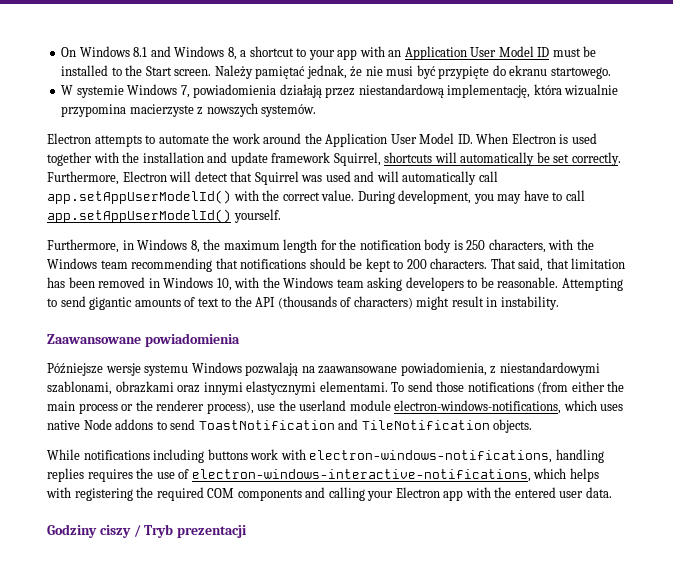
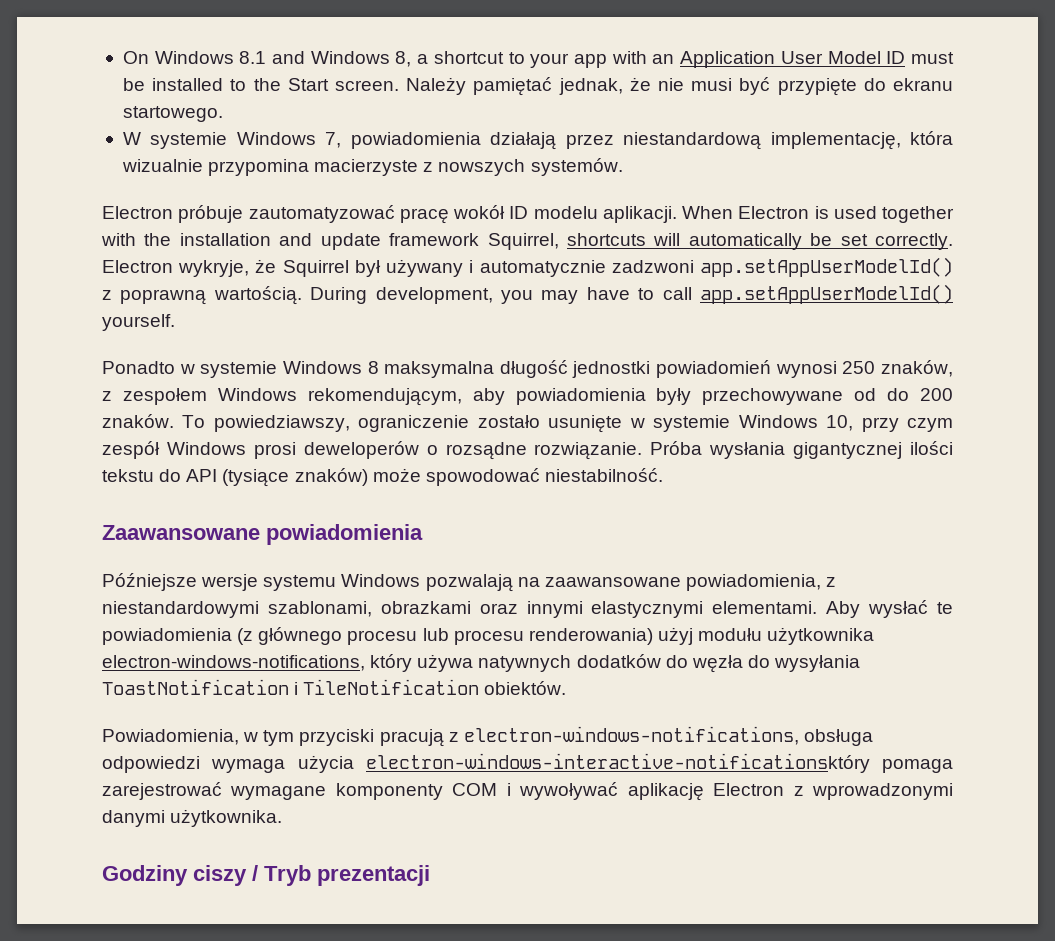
[94,133,473,147] attempts to automate the work around the Application User Model ID. -> [178,205,677,224] próbuje zautomatyzować pracę wokół ID modelu aplikacji.
[47,171,498,185] [47,190,355,204] Furthermore, Electron will detect that Squirrel was used and will automatically call app.setAppUserModelId() with the correct value. -> [102,257,953,277] [102,286,302,305] Electron wykryje, że Squirrel był używany i automatycznie zadzwoni app.setAppUserModelId() z poprawną wartością.
[47,239,594,253] [47,258,626,272] [47,277,623,291] [47,296,559,310] Furthermore, in Windows 8, the maximum length for the notification body is 250 characters, with the Windows team recommending that notifications should be kept to 200 characters. That said, that limitation has been removed in Windows 10, with the Windows team asking developers to be reasonable. Attempting to send gigantic amounts of text to the API (thousands of characters) might result in instability. -> [102,360,953,378] [102,388,953,406] [102,414,954,433] [102,441,953,460] [102,468,663,487] Ponadto w systemie Windows 8 maksymalna długość jednostki powiadomień wynosi 250 znaków, z zespołem Windows rekomendującym, aby powiadomienia były przechowywane od do 200 znaków. To powiedziawszy, ograniczenie zostało usunięte w systemie Windows 10, przy czym zespół Windows prosi deweloperów o rozsądne rozwiązanie. Próba wysłania gigantycznej ilości tekstu do API (tysiące znaków) może spowodować niestabilność.
[391,381,625,394] [47,400,624,414] [47,419,533,433] [47,449,604,463] [47,468,599,482] [46,487,612,501] To send those notifications (from either the main process or the renderer process), use the userland module electron-windows-notifications, which uses native Node addons to send ToastNotification and TileNotification objects. // While notifications including buttons work with electron-windows-notifications, handling replies requires the use of electron-windows-interactive-notifications, which helps with registering the required COM components and calling your Electron app with the entered user data. -> [826,600,954,618] [102,627,875,645] [102,654,861,673] [102,679,567,695] [102,726,873,747] [102,753,953,773] [102,782,954,801] [102,809,283,827] Aby wysłać te powiadomienia (z głównego procesu lub procesu renderowania) użyj modułu użytkownika electron-windows-notifications, który używa natywnych dodatków do węzła do wysyłania ToastNotification i TileNotification obiektów. // Powiadomienia, w tym przyciski pracują z electron-windows-notifications, obsługa odpowiedzi wymaga użycia electron-windows-interactive-notificationsktóry pomaga zarejestrować wymagane komponenty COM i wywoływać aplikację Electron z wprowadzonymi danymi użytkownika.

